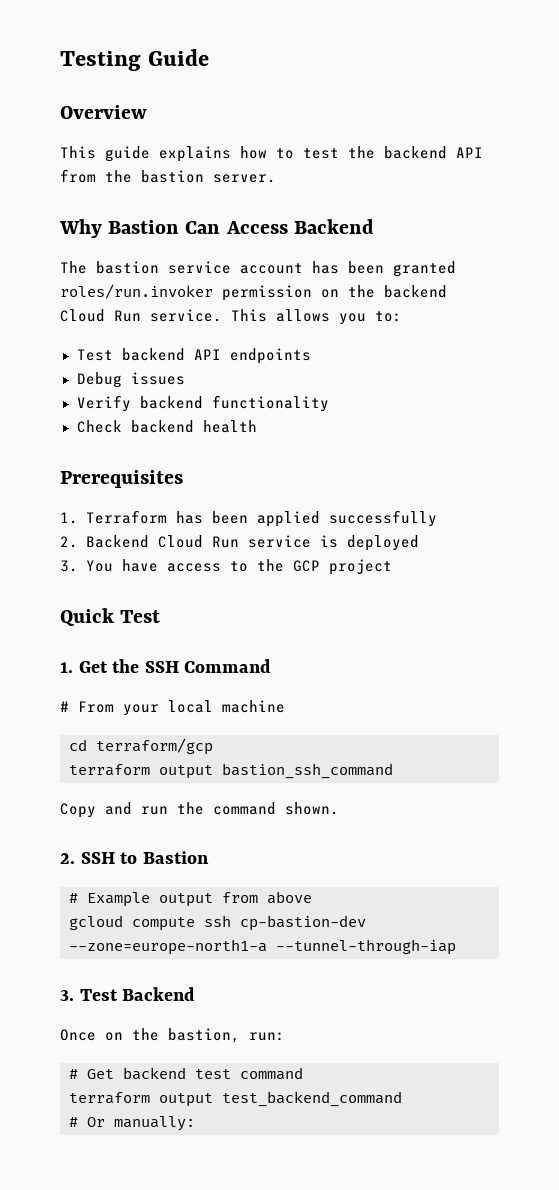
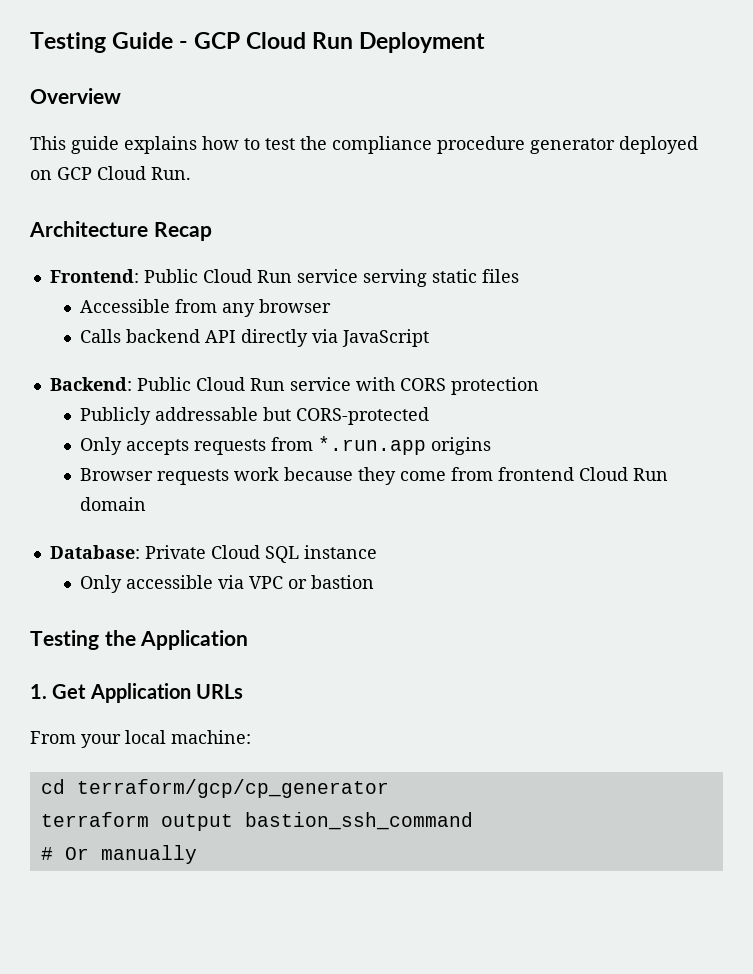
(210, 57) none -> [179,32,486,53] - GCP Cloud Run Deployment
[384,146,483,159] [60,169,276,183] [59,219,374,238] [60,261,456,277] [60,284,447,301] [60,309,402,325] [76,348,311,364] [76,372,185,388] [76,395,329,412] [76,420,257,433] [60,470,183,488] [60,510,437,527] [60,535,419,551] [60,559,392,575] [60,608,161,627] [60,659,272,673] [60,701,69,712] backend API from the bastion server. // Why Bastion Can Access Backend // The bastion service account has been granted roles/run.invoker permission on the backend Cloud Run service. This allows you to: // Test backend API endpoints // Debug issues // Verify backend functionality // Check backend health // Prerequisites // 1. Terraform has been applied successfully // 2. Backend Cloud Run service is deployed // 3. You have access to the GCP project // Quick Test // 1. Get the SSH Command // # -> [332,136,698,154] [30,166,191,180] [29,221,212,241] [49,269,519,287] [79,299,331,317] [79,329,429,347] [49,377,539,395] [79,407,429,425] [79,436,491,455] [79,467,668,485] [79,497,146,511] [49,545,377,563] [79,575,374,593] [30,630,249,650] [30,683,243,703] compliance procedure generator deployed on GCP Cloud Run. // Architecture Recap // Frontend: Public Cloud Run service serving static files // Accessible from any browser // Calls backend API directly via JavaScript // Backend: Public Cloud Run service with CORS protection // Publicly addressable but CORS-protected // Only accepts requests from *.run.app origins // Browser requests work because they come from frontend Cloud Run domain // Database: Private Cloud SQL instance // Only accessible via VPC or bastion // Testing the Application // 1. Get Application URLs //
[222,700,285,713] machine -> [171,730,251,744] machine:
[96,738,213,755] terraform/gcp -> [76,779,389,798] terraform/gcp/cp_generator
[60,802,339,818] [60,851,209,864] [69,891,312,907] [69,915,366,931] [69,939,456,955] [60,987,196,1001] [60,1028,285,1043] [69,1067,303,1080] [69,1091,402,1107] // Copy and run the command shown. // 2. SSH to Bastion // # Example output from above // gcloud compute ssh cp-bastion-dev --zone=europe-north1-a --tunnel-through-iap // 3. Test Backend // Once on the bastion, run: // # Get backend test command // terraform output test_backend_command -> (473, 821) none
[114,1116,195,1131] manually: -> [100,845,197,864] manually

